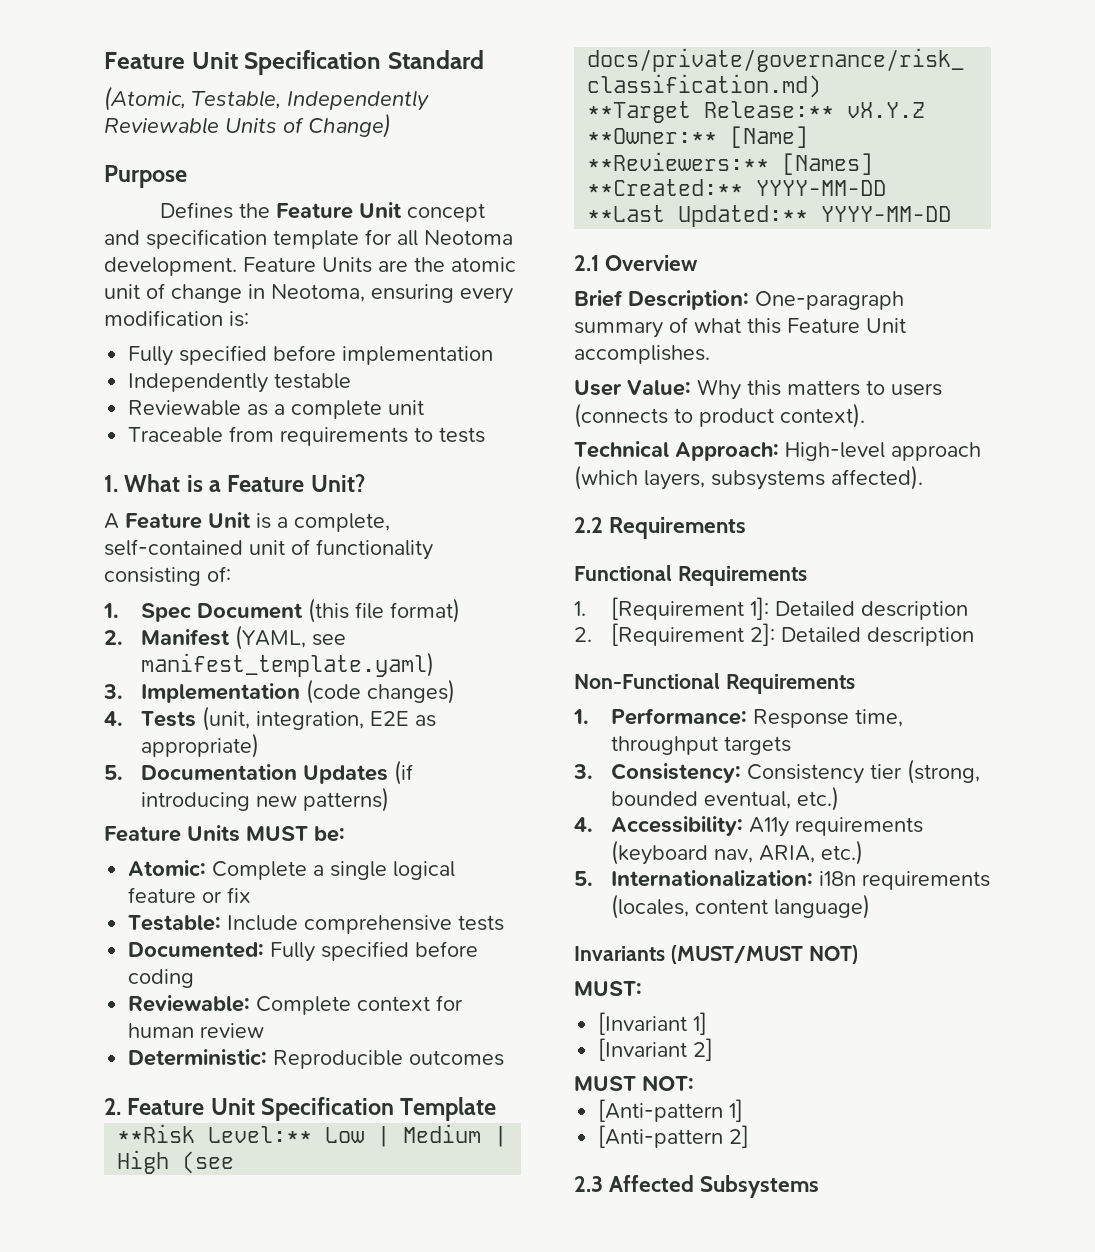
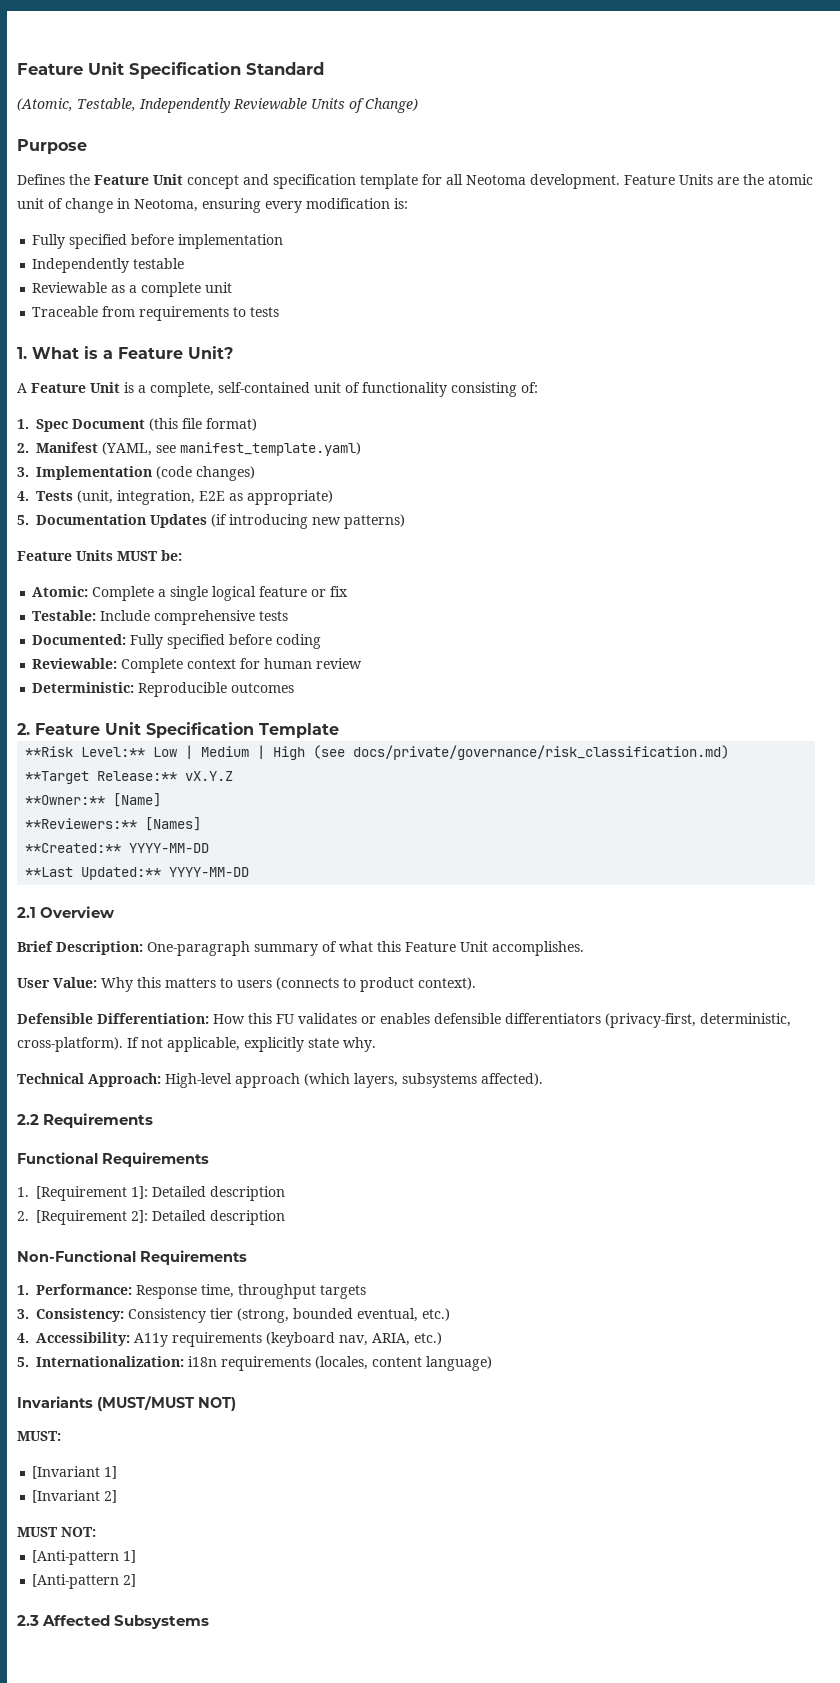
(865, 415) none -> [17,1013,791,1028] [17,1037,376,1052] // Defensible Differentiation: How this FU validates or enables defensible differentiators (privacy-first, deterministic, cross-platform). If not applicable, explicitly state why.

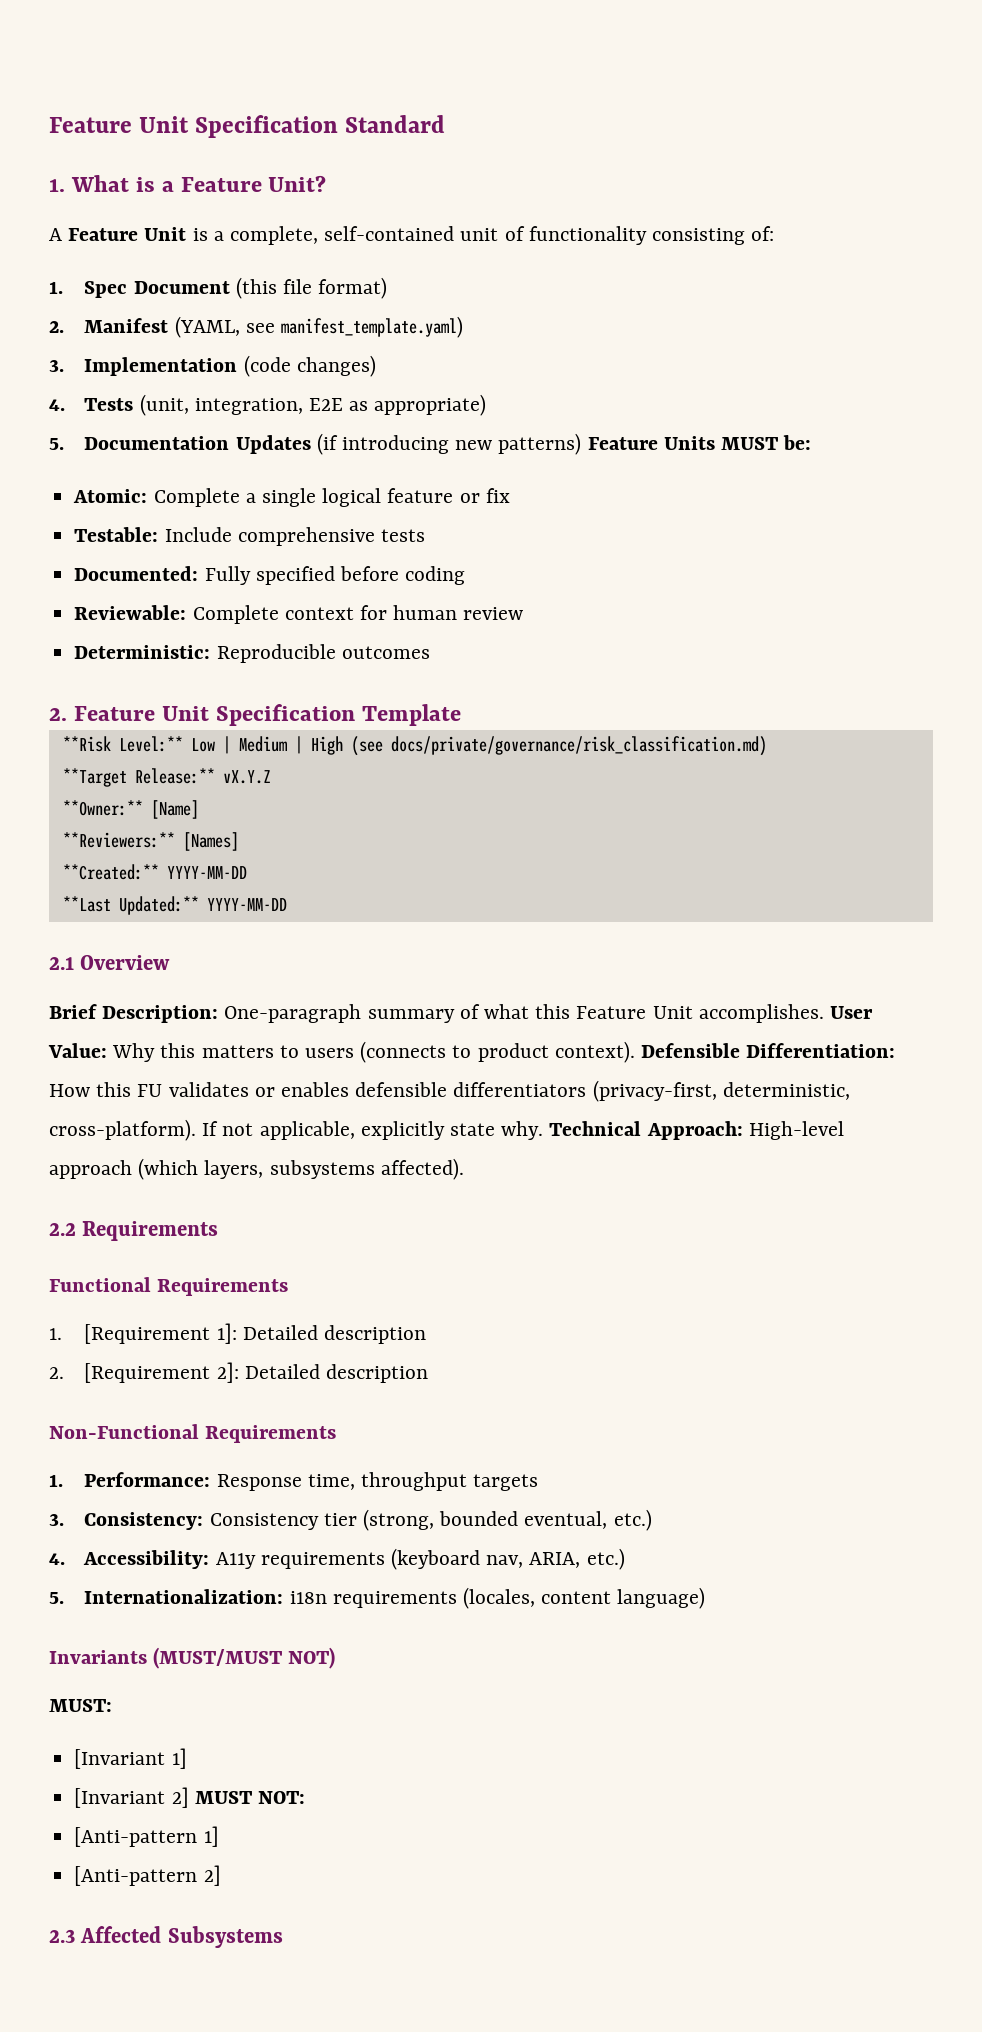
[17,98,418,113] [17,139,87,154] [17,174,813,189] [17,198,408,213] [32,234,284,249] [32,258,185,273] [32,282,233,297] [32,306,280,321] // (Atomic, Testable, Independently Reviewable Units of Change) // Purpose // Defines the Feature Unit concept and specification template for all Neotoma development. Feature Units are the atomic unit of change in Neotoma, ensuring every modification is: // Fully specified before implementation // Independently testable // Reviewable as a complete unit // Traceable from requirements to tests -> (446, 124) none
(405, 521) // -> (582, 444) none
(584, 948) // -> (824, 1013) none
(476, 983) // -> (635, 1052) none
(376, 1044) // -> (544, 1130) none
(118, 1496) // -> (189, 1797) none

